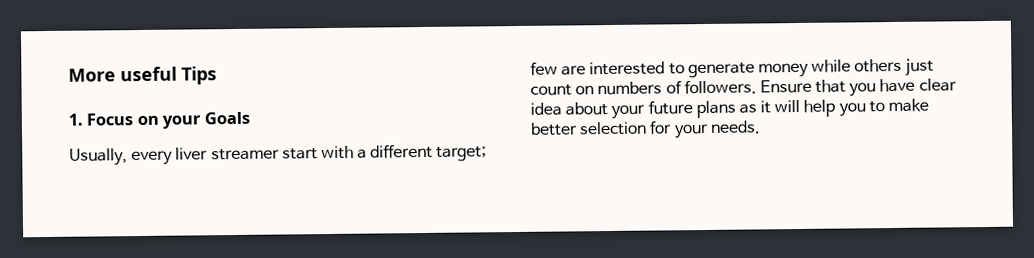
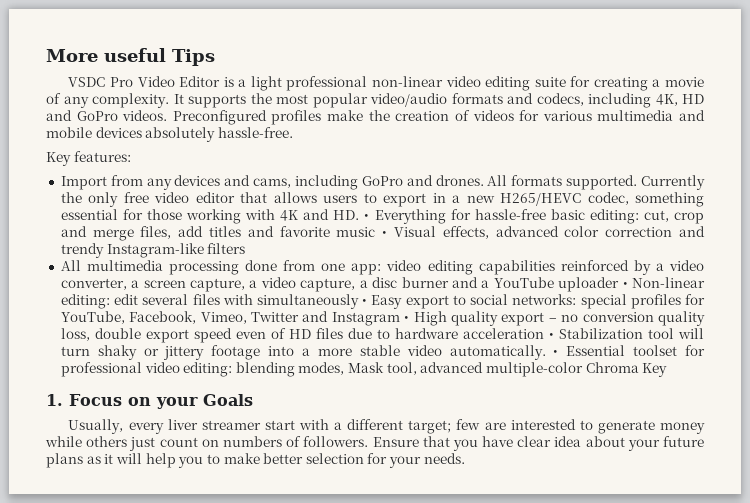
(217, 75) none -> [68,76,704,91] [46,93,704,108] [46,110,706,125] [46,127,293,142] [46,151,131,166] [60,175,706,190] [60,192,705,207] [60,209,705,224] [60,226,706,241] [60,243,246,258] [60,260,704,275] [60,277,705,292] [60,294,706,309] [60,311,705,326] [60,328,704,343] [60,345,705,360] [60,362,668,377] // VSDC Pro Video Editor is a light professional non-linear video editing suite for creating a movie of any complexity. It supports the most popular video/audio formats and codecs, including 4K, HD and GoPro videos. Preconfigured profiles make the creation of videos for various multimedia and mobile devices absolutely hassle-free. // Key features: // Import from any devices and cams, including GoPro and drones. All formats supported. Сurrently the only free video editor that allows users to export in a new H265/HEVC codec, something essential for those working with 4K and HD. • Everything for hassle-free basic editing: cut, crop and merge files, add titles and favorite music • Visual effects, advanced color correction and trendy Instagram-like filters // All multimedia processing done from one app: video editing capabilities reinforced by a video converter, a screen capture, a video capture, a disc burner and a YouTube uploader • Non-linear editing: edit several files with simultaneously • Easy export to social networks: special profiles for YouTube, Facebook, Vimeo, Twitter and Instagram • High quality export – no conversion quality loss, double export speed even of HD files due to hardware acceleration • Stabilization tool will turn shaky or jittery footage into a more stable video automatically. • Essential toolset for professional video editing: blending modes, Mask tool, advanced multiple-color Chroma Key

